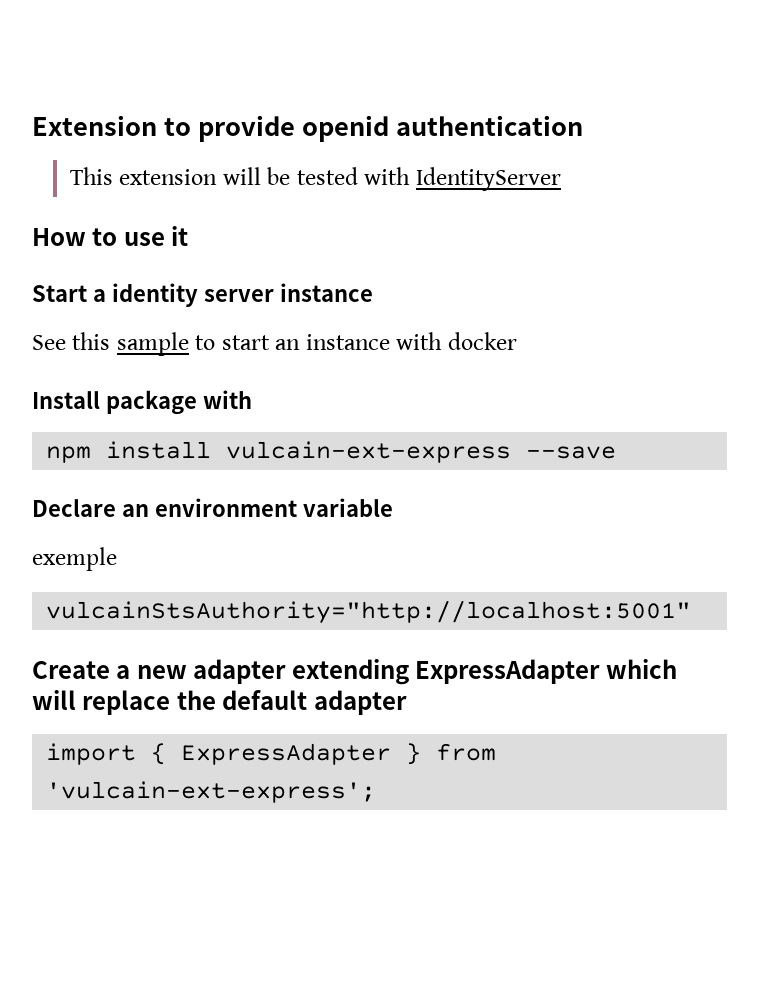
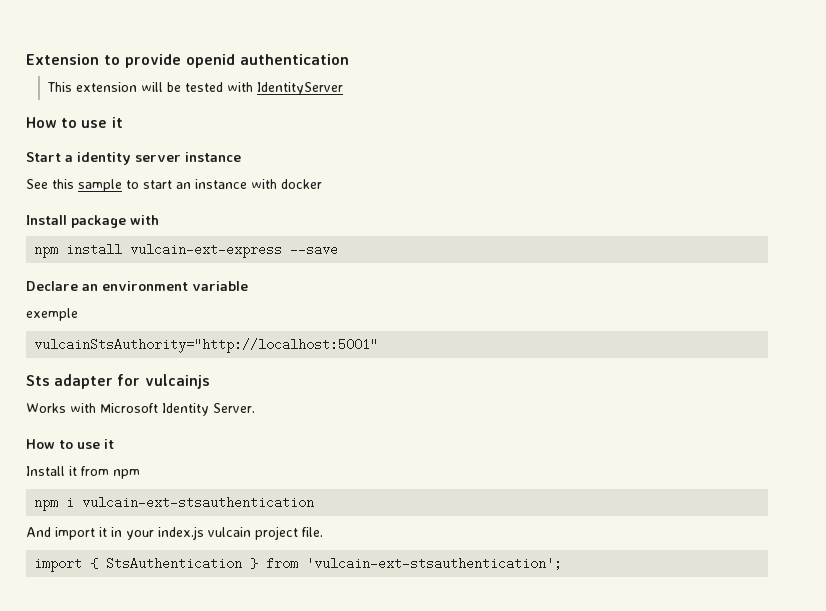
[32,659,677,685] [32,690,407,715] Create a new adapter extending ExpressAdapter which will replace the default adapter -> [26,374,210,389] [26,403,255,416] [26,439,114,449] [26,466,140,479] [34,496,315,511] [26,526,323,540] Sts adapter for vulcainjs // Works with Microsoft Identity Server. // How to use it // Install it from npm // npm i vulcain-ext-stsauthentication // And import it in your index.js vulcain project file.
[181,743,392,765] ExpressAdapter -> [106,557,243,570] StsAuthentication
[46,781,377,803] 'vulcain-ext-express'; -> [306,557,563,570] 'vulcain-ext-stsauthentication';

